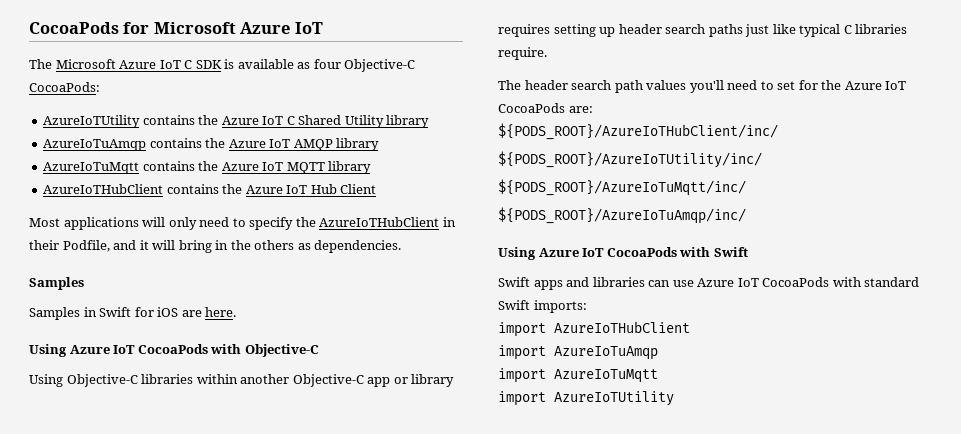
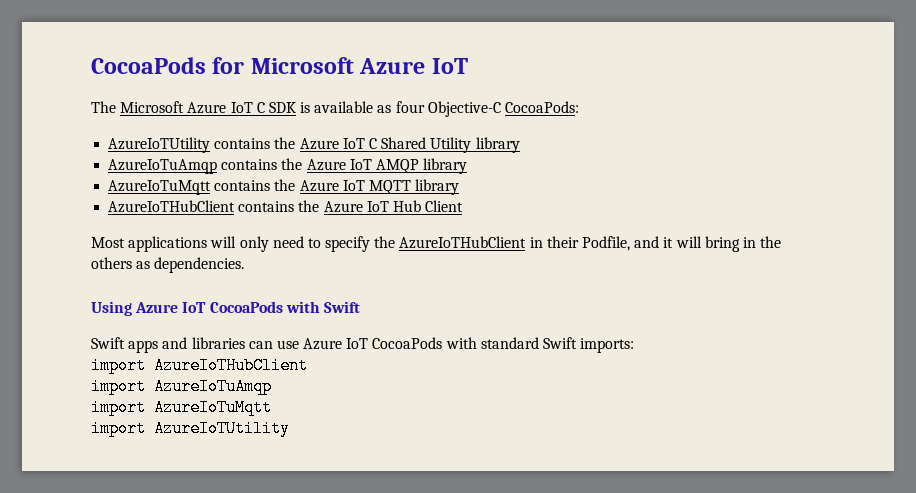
[29,277,84,290] [29,307,237,320] [29,344,319,357] [29,374,455,387] [498,24,908,37] [498,47,547,60] [498,80,907,93] [498,103,593,113] [498,123,778,140] [498,151,762,168] [498,179,746,196] [498,207,746,224] // Samples // Samples in Swift for iOS are here. // Using Azure IoT CocoaPods with Objective-C // Using Objective-C libraries within another Objective-C app or library requires setting up header search paths just like typical C libraries require. // The header search path values you'll need to set for the Azure IoT CocoaPods are: // ${PODS_ROOT}/AzureIoTHubClient/inc/ // ${PODS_ROOT}/AzureIoTUtility/inc/ // ${PODS_ROOT}/AzureIoTuMqtt/inc/ // ${PODS_ROOT}/AzureIoTuAmqp/inc/ -> (245, 265) none

